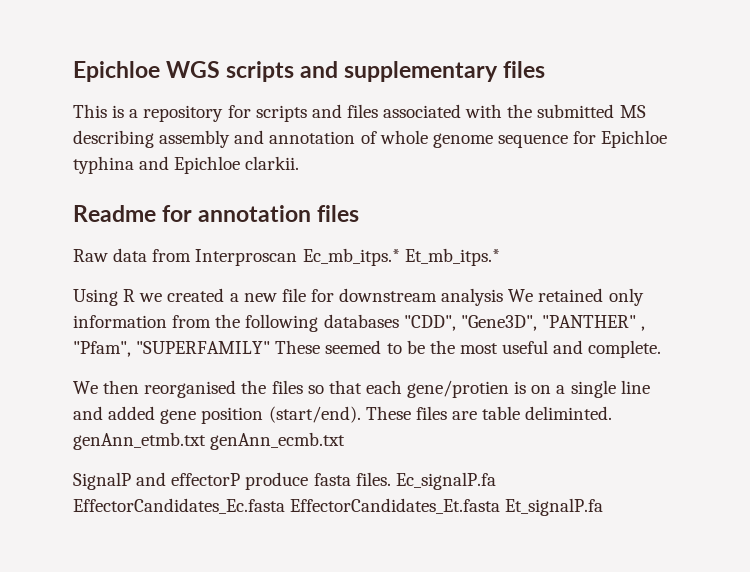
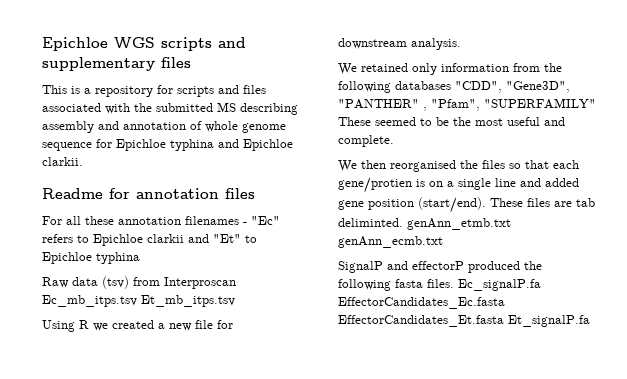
(360, 213) none -> [42,216,280,225] [42,234,257,246] [42,252,140,264] // For all these annotation filenames - "Ec" refers to Epichloe clarkii and "Et" to Epichloe typhina
(148, 255) none -> [102,276,129,289] (tsv)
[302,248,500,266] Ec_mb_itps.* Et_mb_itps.* -> [42,295,235,307] Ec_mb_itps.tsv Et_mb_itps.tsv
[441,288,504,306] analysis -> [411,38,461,50] analysis. //
[482,406,521,420] table -> [576,198,595,207] tab
[245,472,309,490] produce -> [468,261,542,273] [338,279,391,291] produced the following

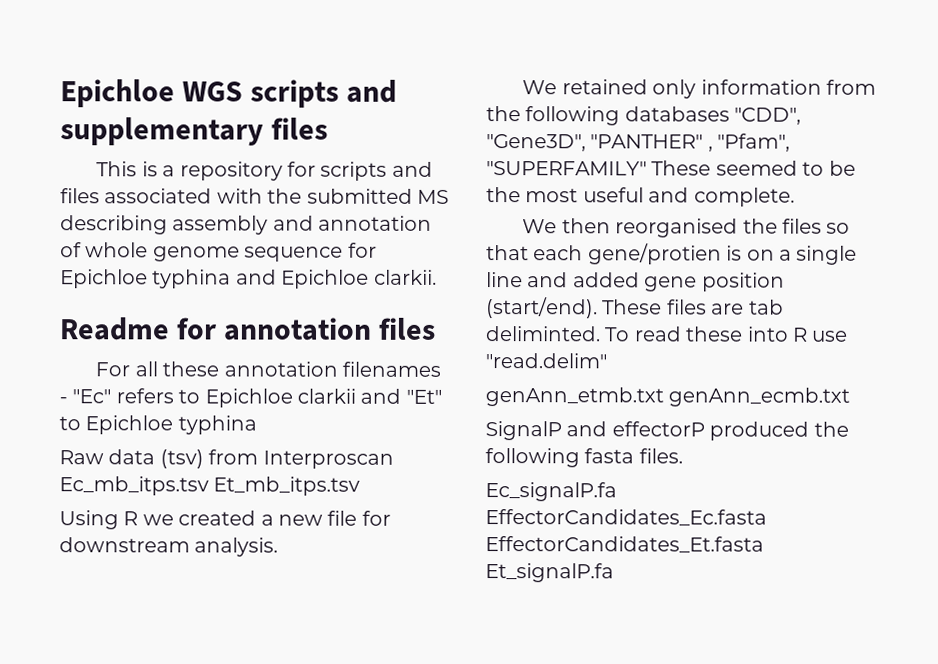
(403, 222) none -> [604,326,849,342] [485,353,607,369] To read these into R use "read.delim" //
(454, 283) none -> (683, 456) //

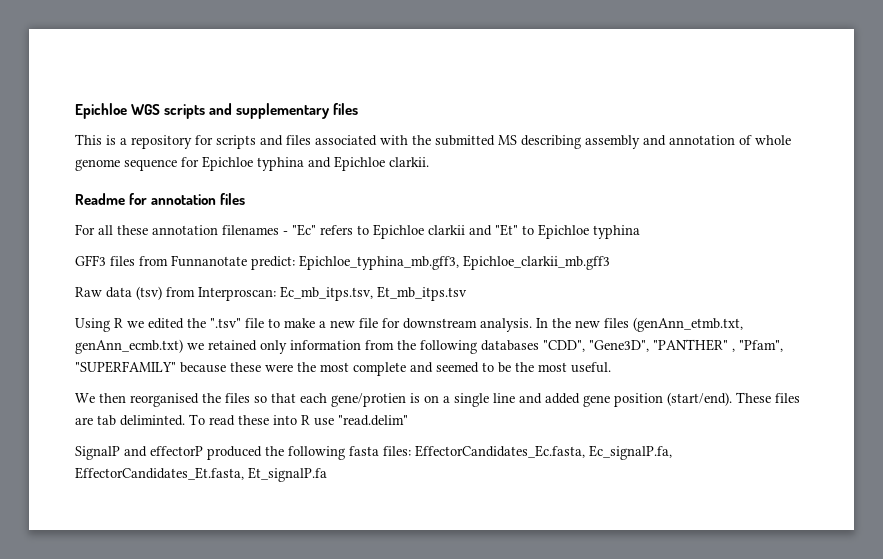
(257, 425) none -> [75,255,610,270] // GFF3 files from Funnanotate predict: Epichloe_typhina_mb.gff3, Epichloe_clarkii_mb.gff3
[262,450,394,469] [59,476,209,496] Interproscan Ec_mb_itps.tsv -> [198,286,373,301] Interproscan: Ec_mb_itps.tsv,
[178,510,257,526] created -> [148,318,315,329] edited the ".tsv" file to make
[522,80,558,95] // We -> [536,317,743,332] [75,339,204,354] In the new files (genAnn_etmb.txt, genAnn_ecmb.txt) we
[651,160,712,176] These -> [180,362,433,376] because these were the most complete and
[582,187,795,207] useful and complete. -> [571,362,611,373] useful.
[485,387,851,407] // genAnn_etmb.txt genAnn_ecmb.txt -> (408, 420) none
[638,448,683,464] [485,482,617,502] [485,509,767,526] [485,536,764,553] files. // Ec_signalP.fa EffectorCandidates_Ec.fasta EffectorCandidates_Et.fasta -> [383,445,672,460] [75,467,244,480] files: EffectorCandidates_Ec.fasta, Ec_signalP.fa, EffectorCandidates_Et.fasta,

